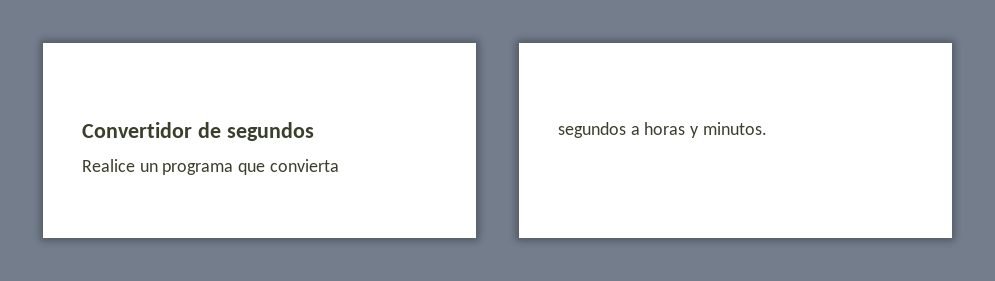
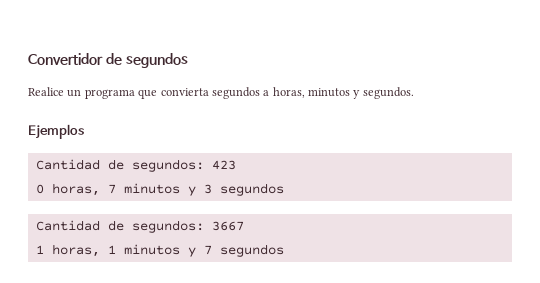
[644,122,767,138] horas y minutos. -> [272,87,414,99] [28,124,84,139] [35,159,236,172] [35,183,284,196] [35,220,244,233] [35,244,284,257] horas, minutos y segundos. // Ejemplos // Cantidad de segundos: 423 // 0 horas, 7 minutos y 3 segundos // Cantidad de segundos: 3667 // 1 horas, 1 minutos y 7 segundos

